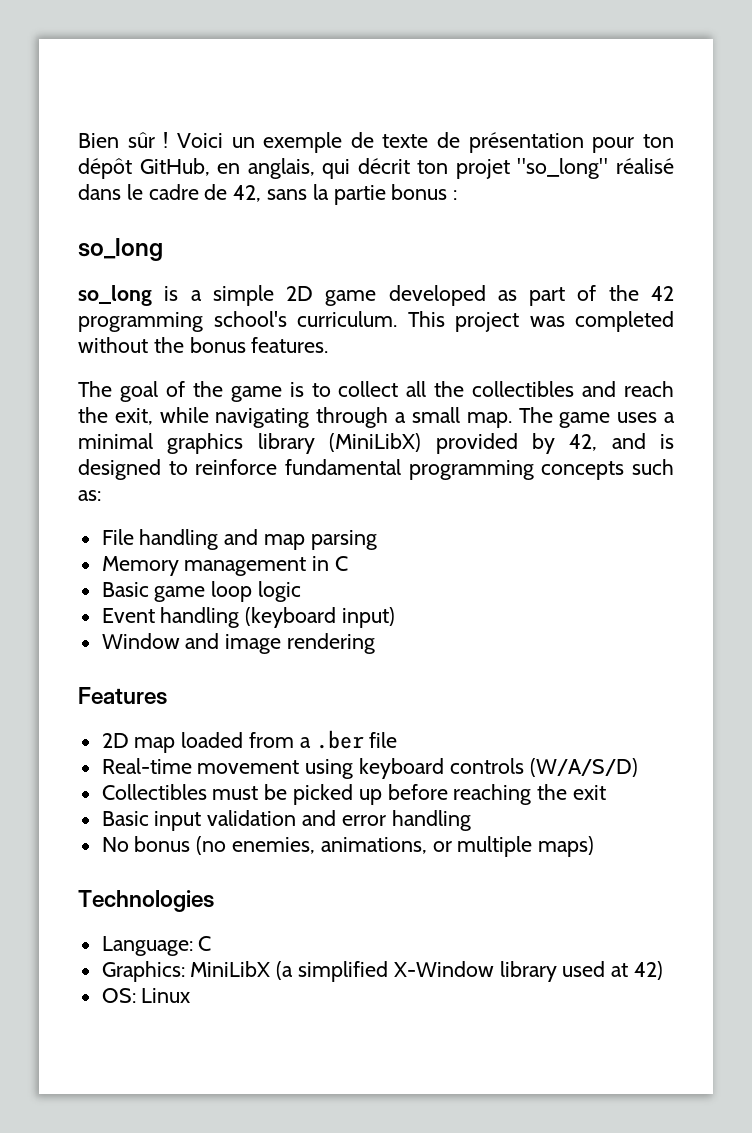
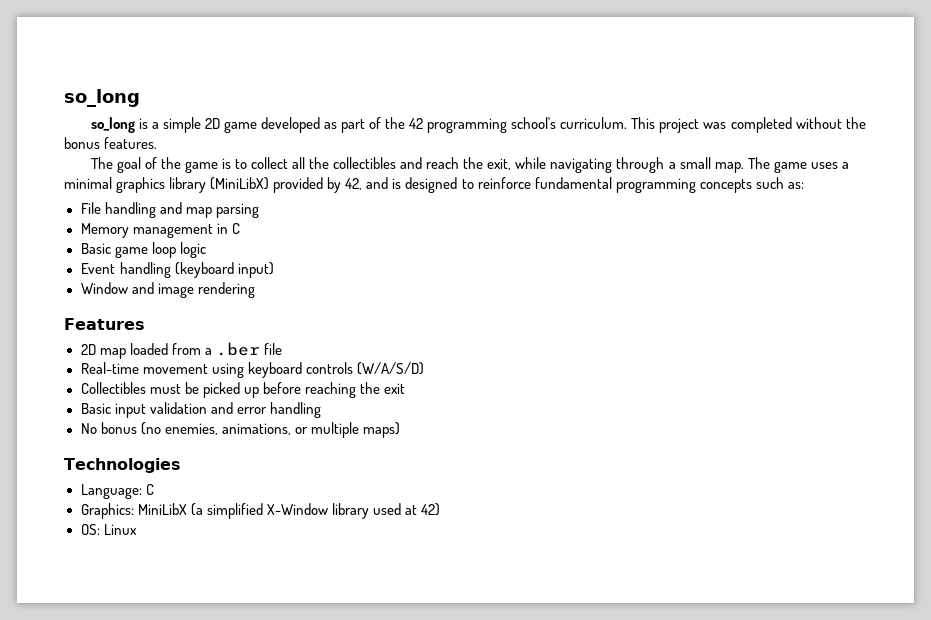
[78,132,674,153] [78,158,674,179] [78,184,458,205] Bien sûr ! Voici un exemple de texte de présentation pour ton dépôt GitHub, en anglais, qui décrit ton projet "so_long" réalisé dans le cadre de 42, sans la partie bonus : // -> (64, 98) none

